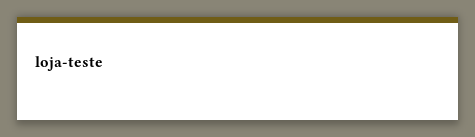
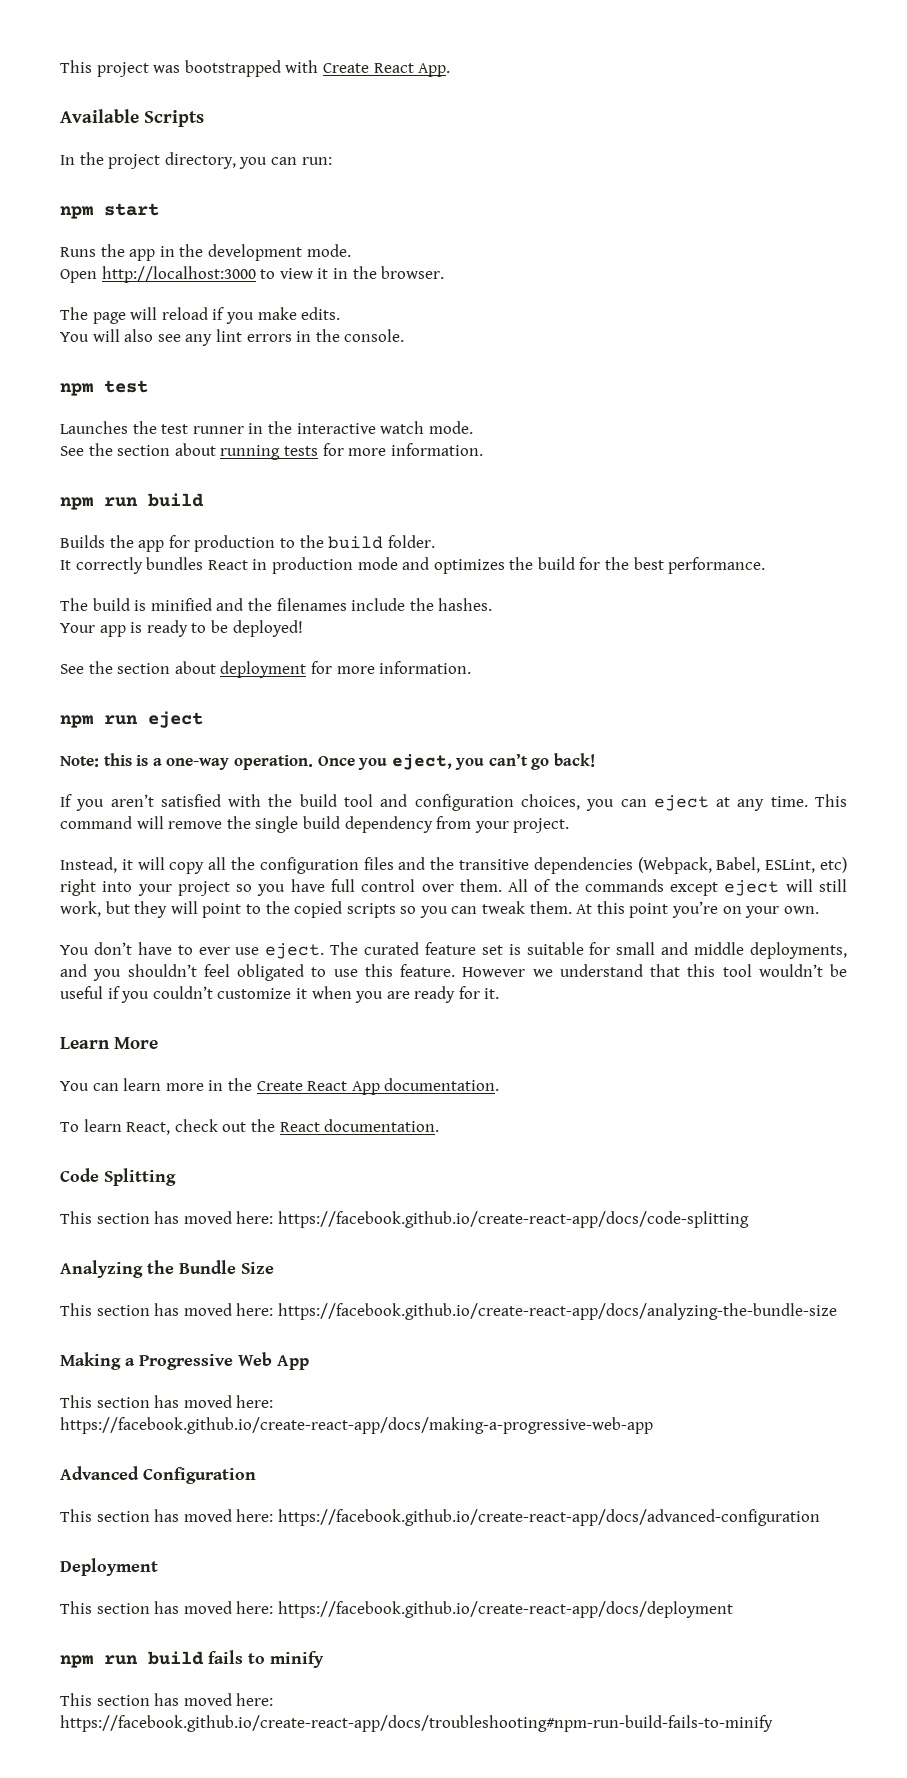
[35,56,103,71] loja-teste -> [60,60,451,77] [60,109,204,127] [60,152,332,169] [60,203,159,219] [60,244,351,261] [60,266,445,283] [60,307,341,324] [60,329,405,346] [60,380,148,396] [60,421,473,434] [60,443,483,460] [60,493,204,510] [60,535,435,552] [60,557,766,574] [60,598,493,611] [60,620,303,637] [60,661,472,678] [60,711,203,728] [60,753,596,770] [60,794,847,811] [60,816,570,833] [60,857,847,874] [60,879,848,896] [60,901,819,918] [60,942,847,959] [60,964,847,981] [60,986,500,1003] [60,1037,158,1049] [60,1078,500,1095] [60,1119,440,1135] [60,1168,176,1186] [60,1211,749,1228] [60,1260,274,1278] [60,1303,837,1320] [60,1352,309,1370] [60,1395,274,1408] [60,1417,653,1434] [60,1466,256,1484] [60,1509,820,1526] [60,1558,158,1576] [60,1601,733,1618] [60,1650,324,1668] [60,1693,274,1706] [60,1715,773,1732] This project was bootstrapped with Create React App. // Available Scripts // In the project directory, you can run: // npm start // Runs the app in the development mode. // Open http://localhost:3000 to view it in the browser. // The page will reload if you make edits. // You will also see any lint errors in the console. // npm test // Launches the test runner in the interactive watch mode. // See the section about running tests for more information. // npm run build // Builds the app for production to the build folder. // It correctly bundles React in production mode and optimizes the build for the best performance. // The build is minified and the filenames include the hashes. // Your app is ready to be deployed! // See the section about deployment for more information. // npm run eject // Note: this is a one-way operation. Once you eject, you can’t go back! // If you aren’t satisfied with the build tool and configuration choices, you can eject at any time. This command will remove the single build dependency from your project. // Instead, it will copy all the configuration files and the transitive dependencies (Webpack, Babel, ESLint, etc) right into your project so you have full control over them. All of the commands except eject will still work, but they will point to the copied scripts so you can tweak them. At this point you’re on your own. // You don’t have to ever use eject. The curated feature set is suitable for small and middle deployments, and you shouldn’t feel obligated to use this feature. However we understand that this tool wouldn’t be useful if you couldn’t customize it when you are ready for it. // Learn More // You can learn more in the Create React App documentation. // To learn React, check out the React documentation. // Code Splitting // This section has moved here: https://facebook.github.io/create-react-app/docs/code-splitting // Analyzing the Bundle Size // This section has moved here: https://facebook.github.io/create-react-app/docs/analyzing-the-bundle-size // Making a Progressive Web App // This section has moved here: https://facebook.github.io/create-react-app/docs/making-a-progressive-web-app // Advanced Configuration // This section has moved here: https://facebook.github.io/create-react-app/docs/advanced-configuration // Deployment // This section has moved here: https://facebook.github.io/create-react-app/docs/deployment // npm run build fails to minify // This section has moved here: https://facebook.github.io/create-react-app/docs/troubleshooting#npm-run-build-fails-to-minify

